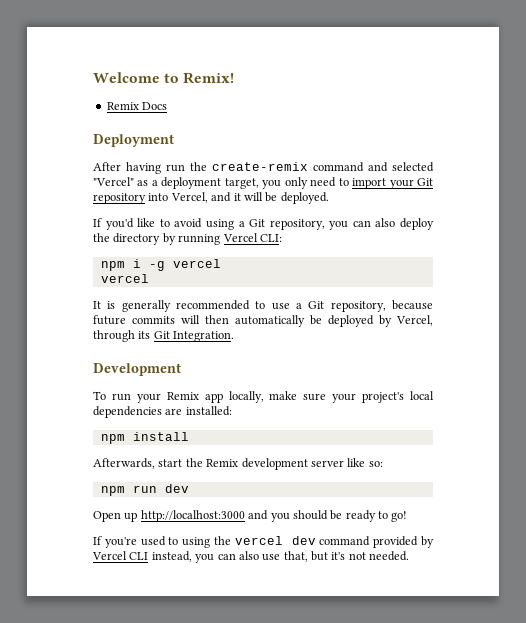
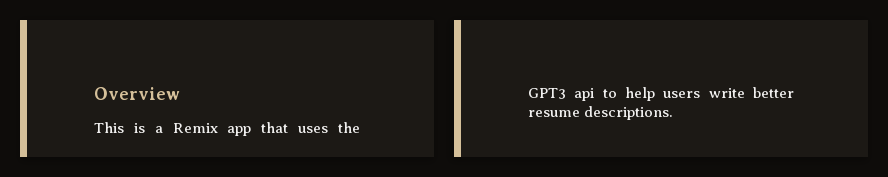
[93,72,235,84] [106,102,168,110] [93,134,174,147] [93,162,434,174] [93,177,434,189] [93,192,329,204] [93,218,434,230] [93,233,282,245] [100,259,221,271] [100,274,149,283] [93,300,434,312] [93,315,433,327] [93,330,235,342] [93,363,181,376] [93,391,434,403] [93,406,232,418] [100,432,189,444] [93,458,383,470] [100,484,189,496] [93,510,408,522] [93,536,434,548] [92,551,410,563] Welcome to Remix! // Remix Docs // Deployment // After having run the create-remix command and selected "Vercel" as a deployment target, you only need to import your Git repository into Vercel, and it will be deployed. // If you'd like to avoid using a Git repository, you can also deploy the directory by running Vercel CLI: // npm i -g vercel // vercel // It is generally recommended to use a Git repository, because future commits will then automatically be deployed by Vercel, through its Git Integration. // Development // To run your Remix app locally, make sure your project's local dependencies are installed: // npm install // Afterwards, start the Remix development server like so: // npm run dev // Open up http://localhost:3000 and you should be ready to go! // If you're used to using the vercel dev command provided by Vercel CLI instead, you can also use that, but it's not needed. -> [94,87,180,100] [94,122,360,136] [528,87,794,101] [528,106,674,120] Overview // This is a Remix app that uses the GPT3 api to help users write better resume descriptions.

